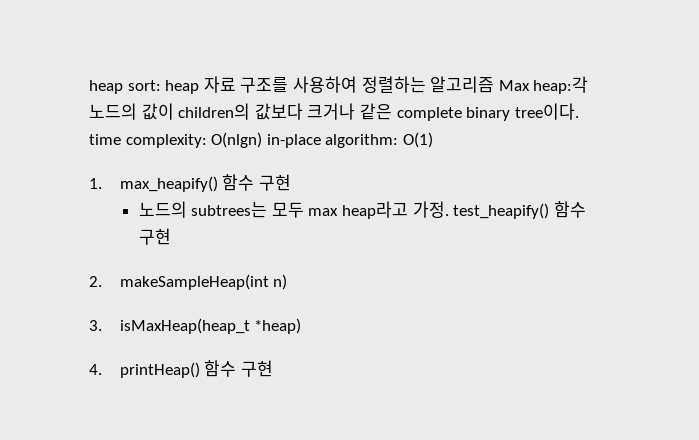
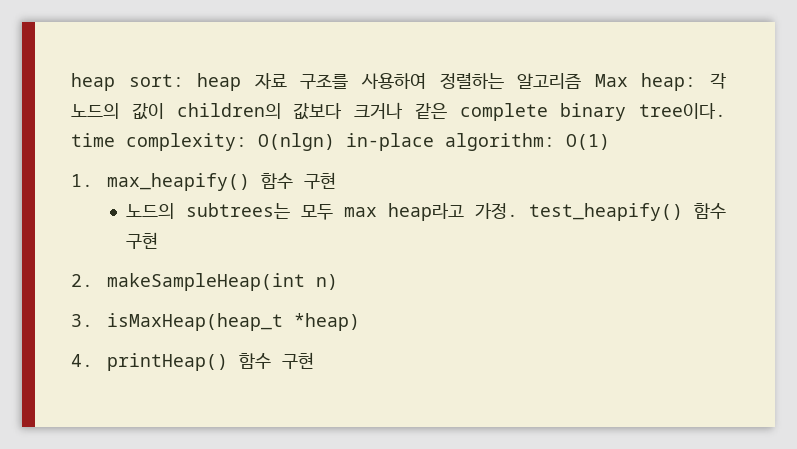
[533,76,589,94] heap:각 -> [641,73,727,91] heap: 각

